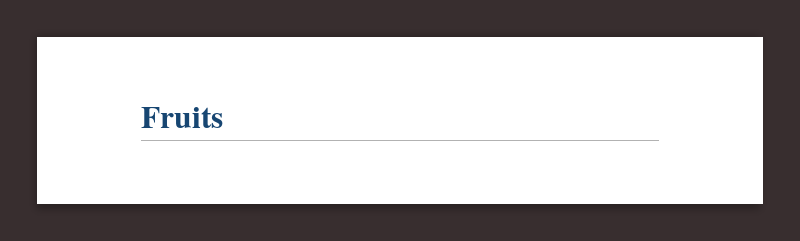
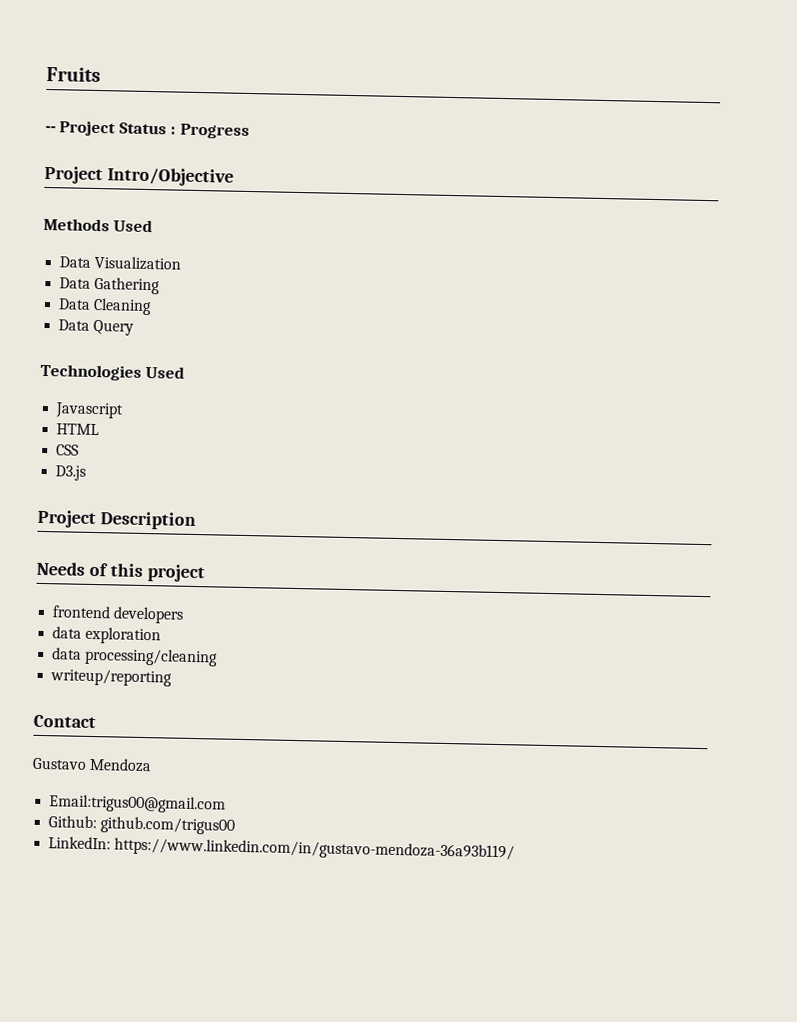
(223, 117) none -> [45,120,250,139] [44,165,234,187] [43,217,154,233] [59,255,182,271] [59,276,161,295] [58,297,153,316] [58,319,135,336] [40,363,186,381] [55,402,125,419] [56,423,100,436] [56,444,80,456] [55,465,87,481] [37,509,196,531] [36,561,205,583] [52,605,185,624] [52,626,162,645] [52,647,219,667] [50,668,173,687] [33,714,96,729] [32,757,153,773] [49,794,227,814] [48,815,236,835] [48,836,516,862] // -- Project Status : Progress // Project Intro/Objective // Methods Used // Data Visualization // Data Gathering // Data Cleaning // Data Query // Technologies Used // Javascript // HTML // CSS // D3.js // Project Description // Needs of this project // frontend developers // data exploration // data processing/cleaning // writeup/reporting // Contact // Gustavo Mendoza // Email:trigus00@gmail.com // Github: github.com/trigus00 // LinkedIn: https://www.linkedin.com/in/gustavo-mendoza-36a93b119/

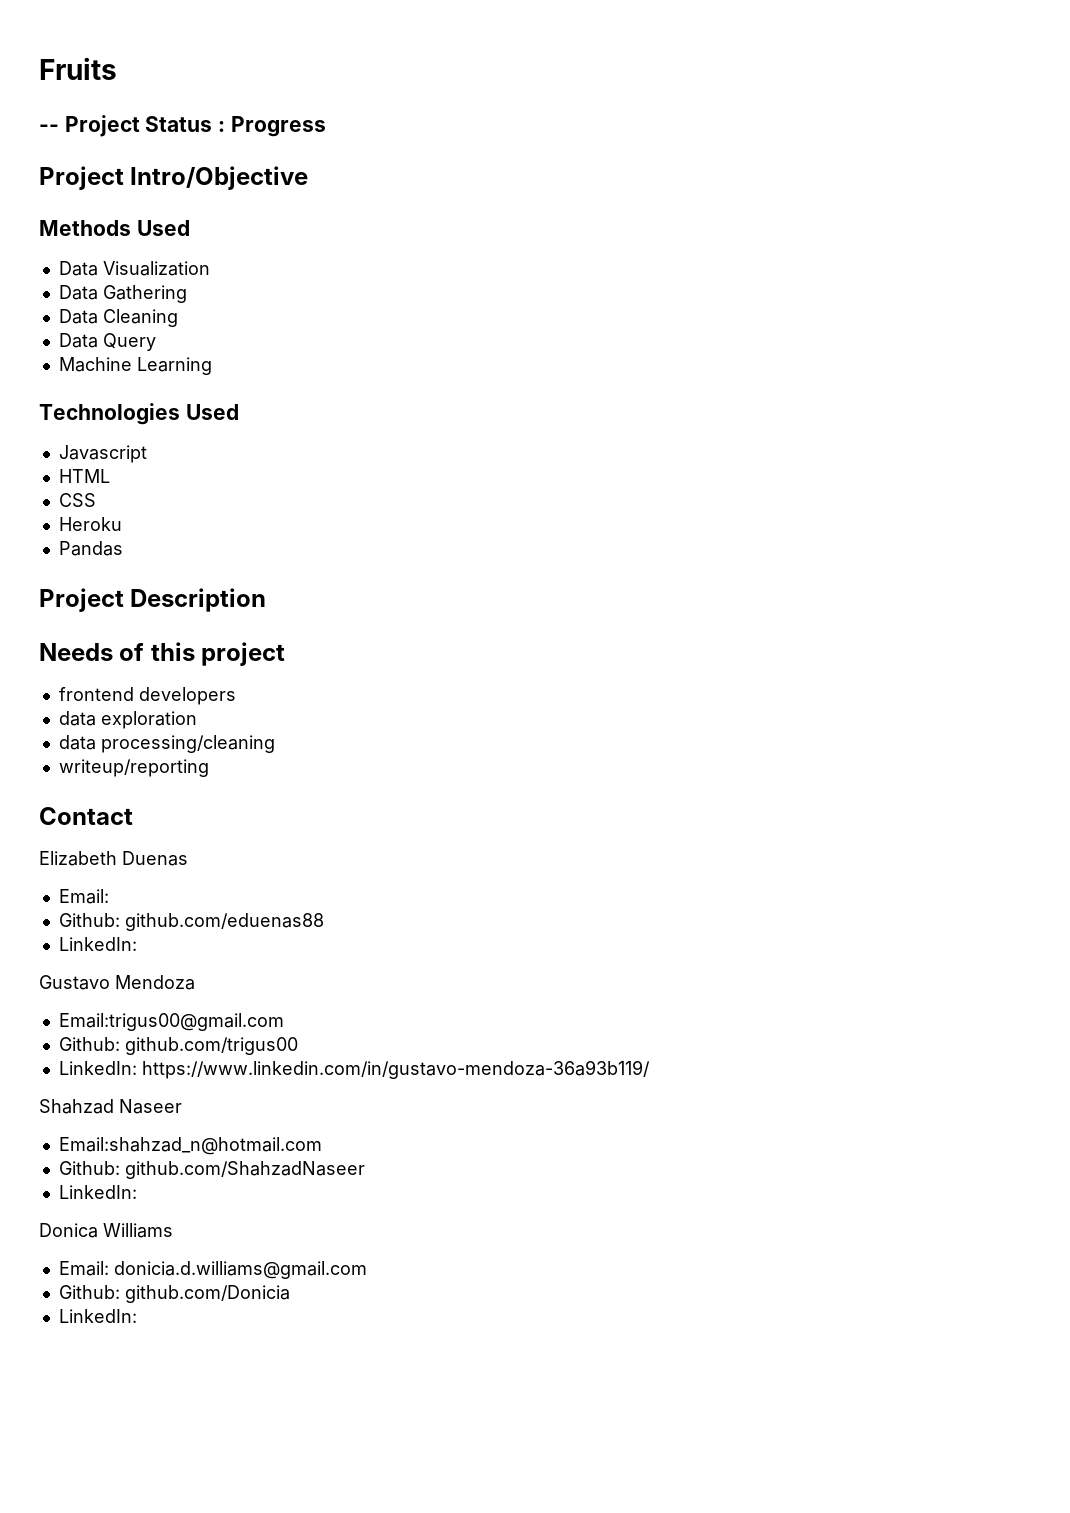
(135, 327) none -> [58,357,212,375] // Machine Learning
[55,465,87,481] D3.js -> [58,517,122,531] [58,541,123,556] Heroku // Pandas
(96, 721) none -> [39,851,188,866] [58,889,109,904] [58,913,324,931] [58,937,137,951] // Elizabeth Duenas // Email: // Github: github.com/eduenas88 // LinkedIn:
(516, 849) none -> [39,1099,182,1114] [58,1137,322,1155] [58,1161,365,1179] [58,1185,137,1199] [39,1223,173,1238] [58,1261,367,1279] [58,1285,290,1303] [58,1309,137,1323] // Shahzad Naseer // Email:shahzad_n@hotmail.com // Github: github.com/ShahzadNaseer // LinkedIn: // Donica Williams // Email: donicia.d.williams@gmail.com // Github: github.com/Donicia // LinkedIn:

